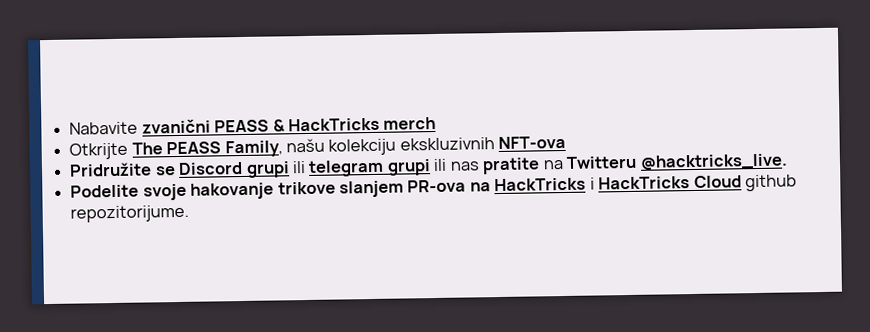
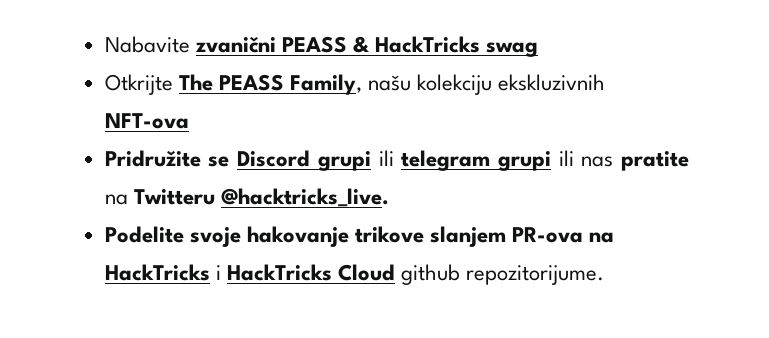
[383,116,437,130] merch -> [486,42,539,57] swag

